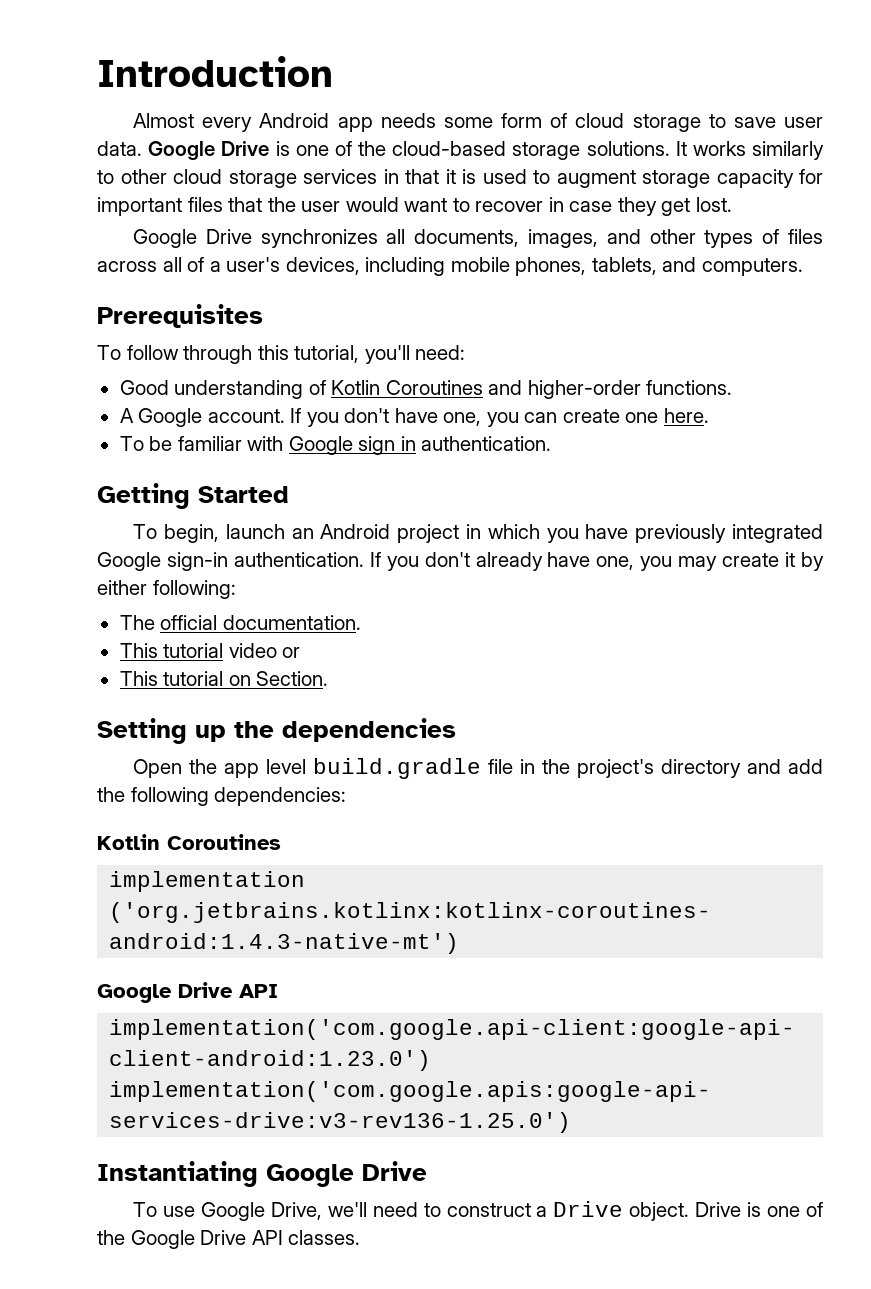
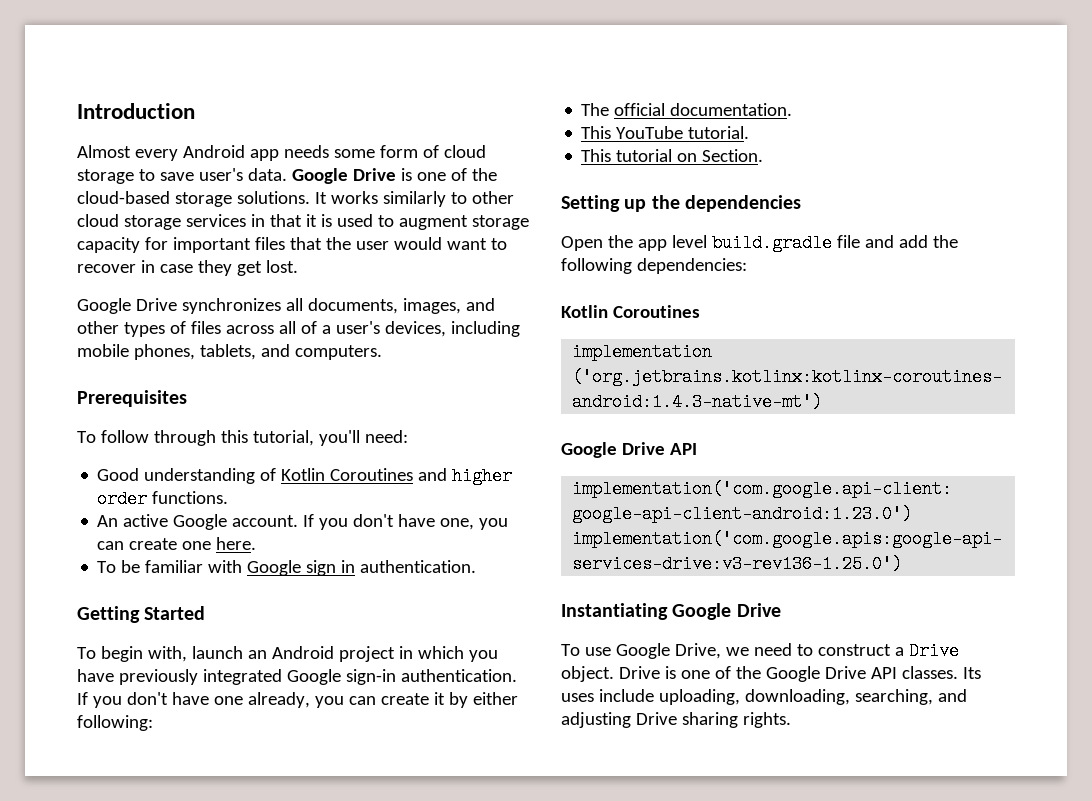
[783,117,823,128] user -> [198,168,243,181] user's
[527,380,641,399] higher-order -> [452,467,513,485] [97,490,148,508] higher order
[119,408,134,423] A -> [97,514,169,527] An active
[163,524,219,543] begin, -> [100,646,187,662] begin with,
[475,552,718,571] already have one, you may -> [171,692,376,708] have one already, you can
[163,643,301,658] tutorial video or -> [616,126,750,139] YouTube tutorial.
[520,759,742,778] in the project's directory -> (860, 241) none
[327,1202,367,1217] we'll -> [725,647,749,656] we
(361, 1237) none -> [962,667,981,679] [561,689,967,705] [561,712,791,728] Its uses include uploading, downloading, searching, and adjusting Drive sharing rights.

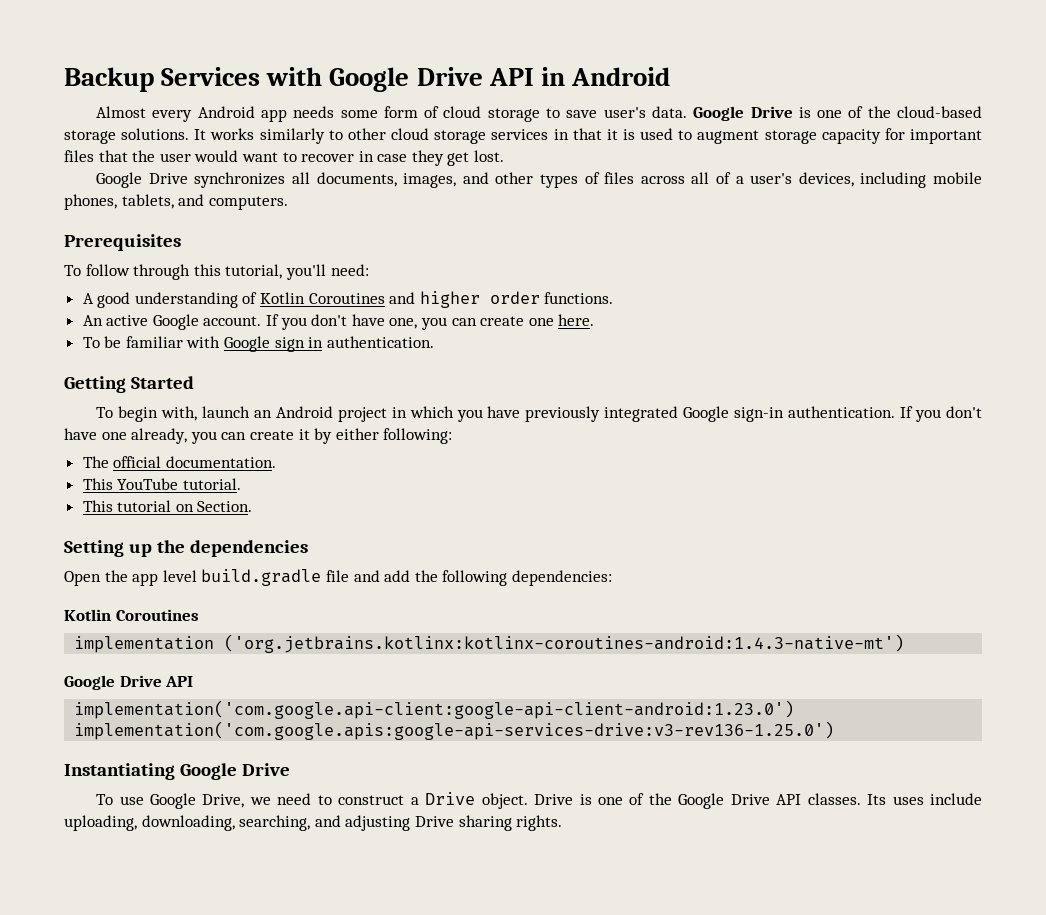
[77,103,195,119] Introduction -> [64,67,671,92] Backup Services with Google Drive API in Android
[97,468,140,481] Good -> [82,292,131,308] A good

